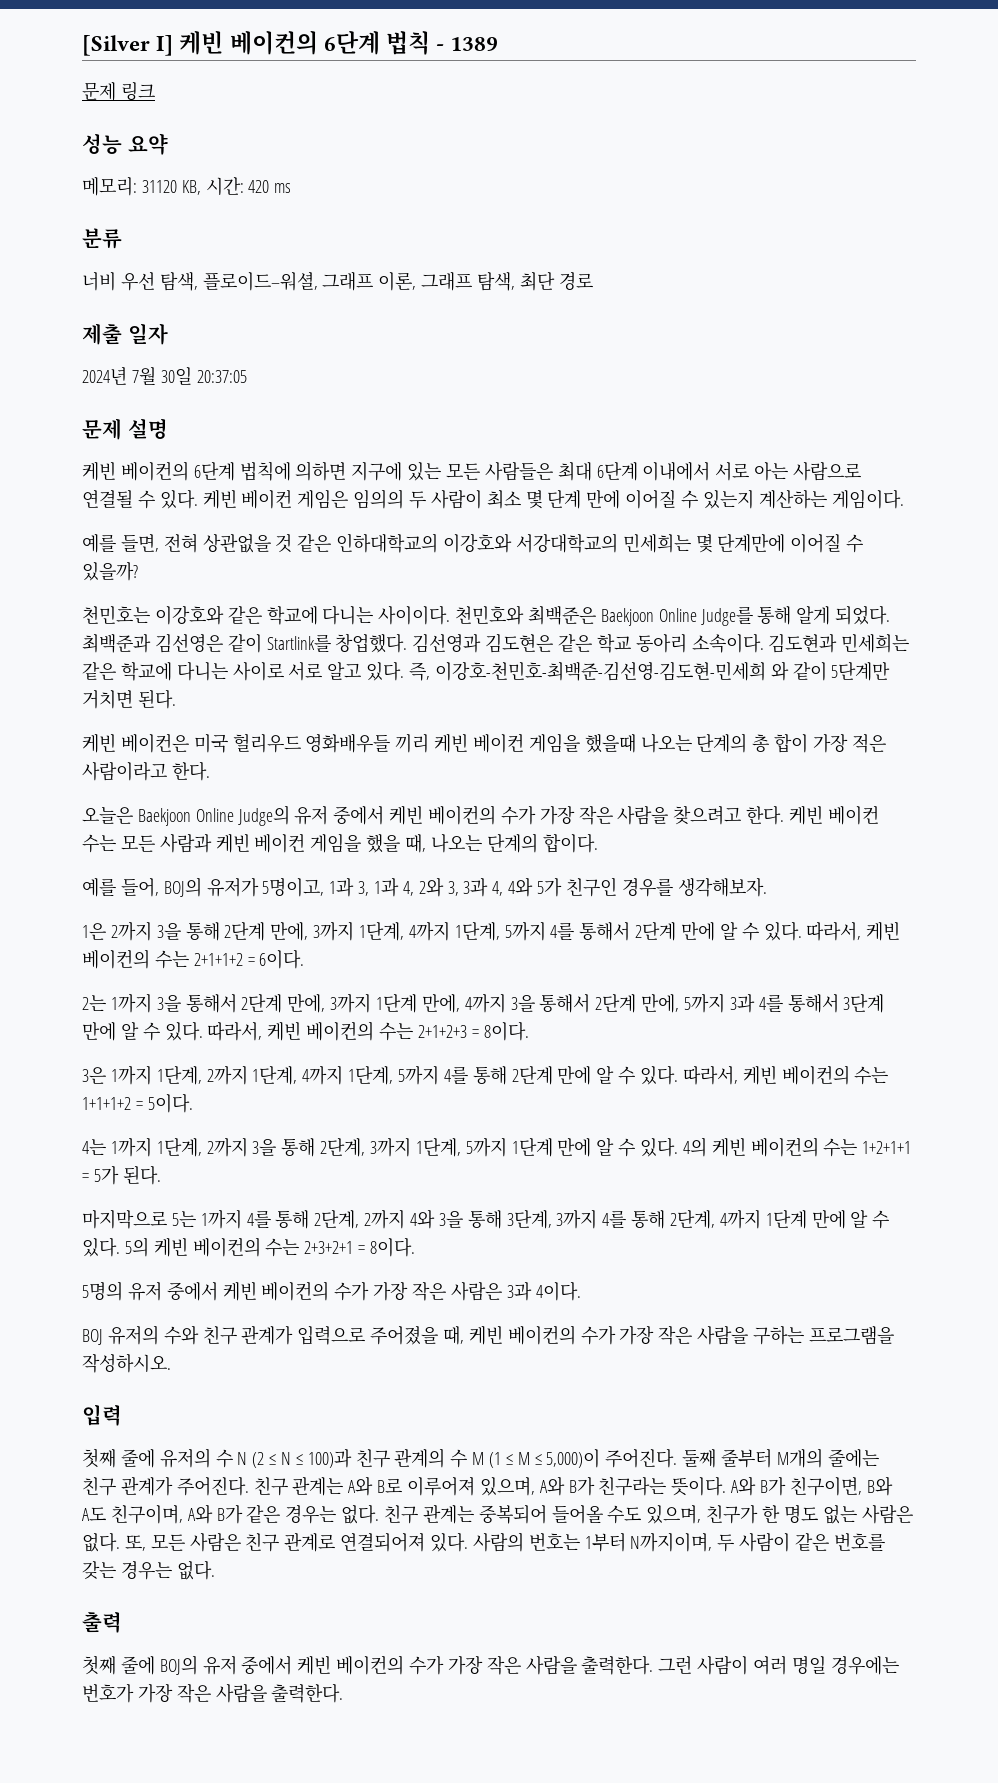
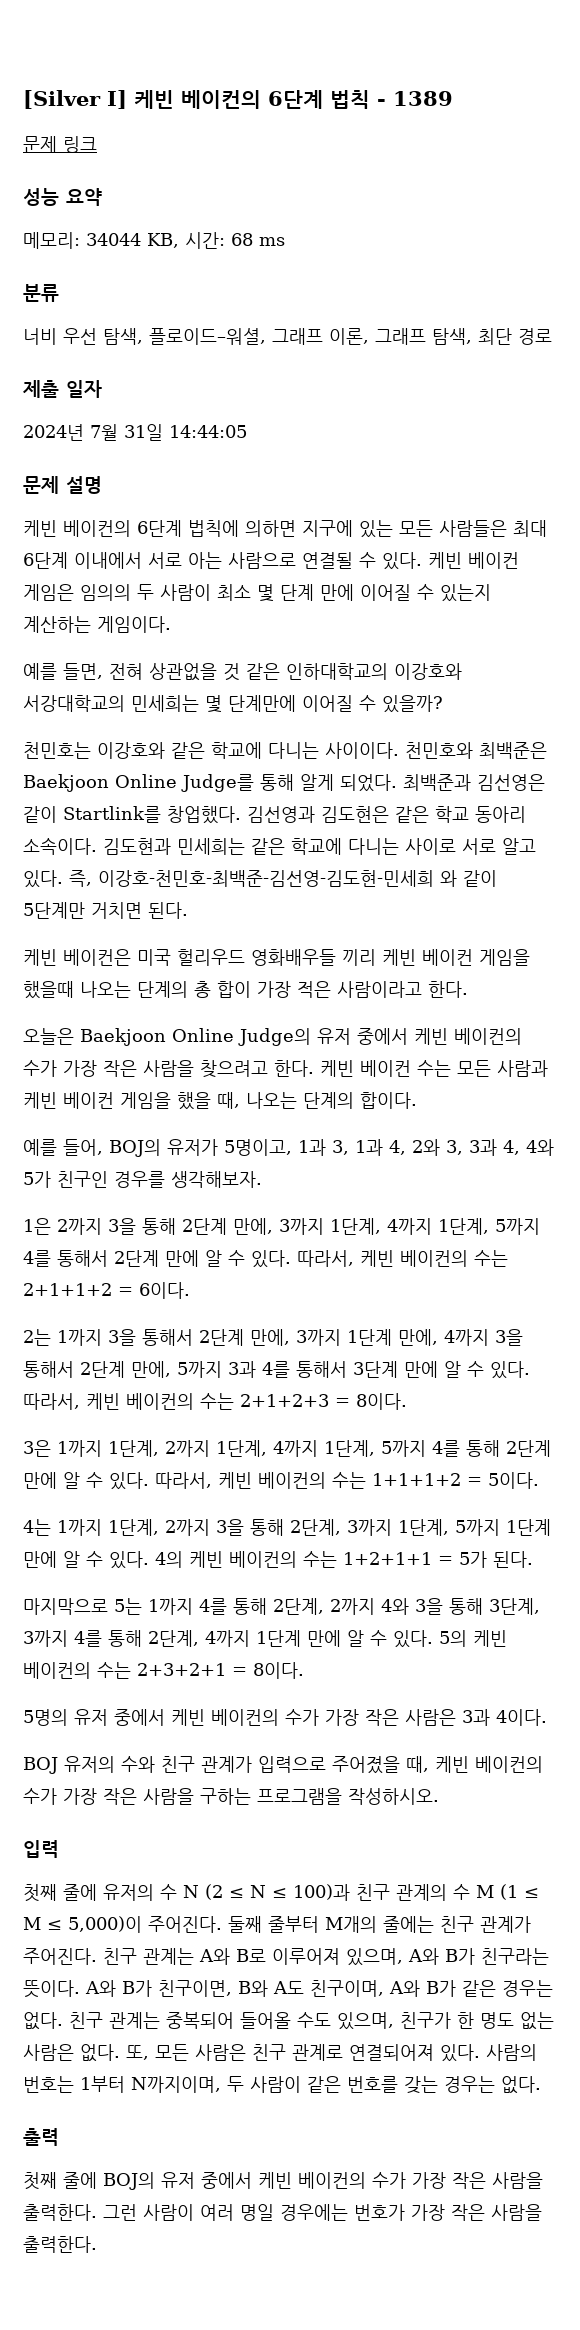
[141,180,177,193] 31120 -> [86,233,141,246] 34044
[248,180,270,193] 420 -> [231,233,253,246] 68
[160,367,247,385] 30일 20:37:05 -> [124,424,247,441] 31일 14:44:05

